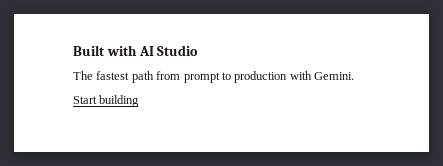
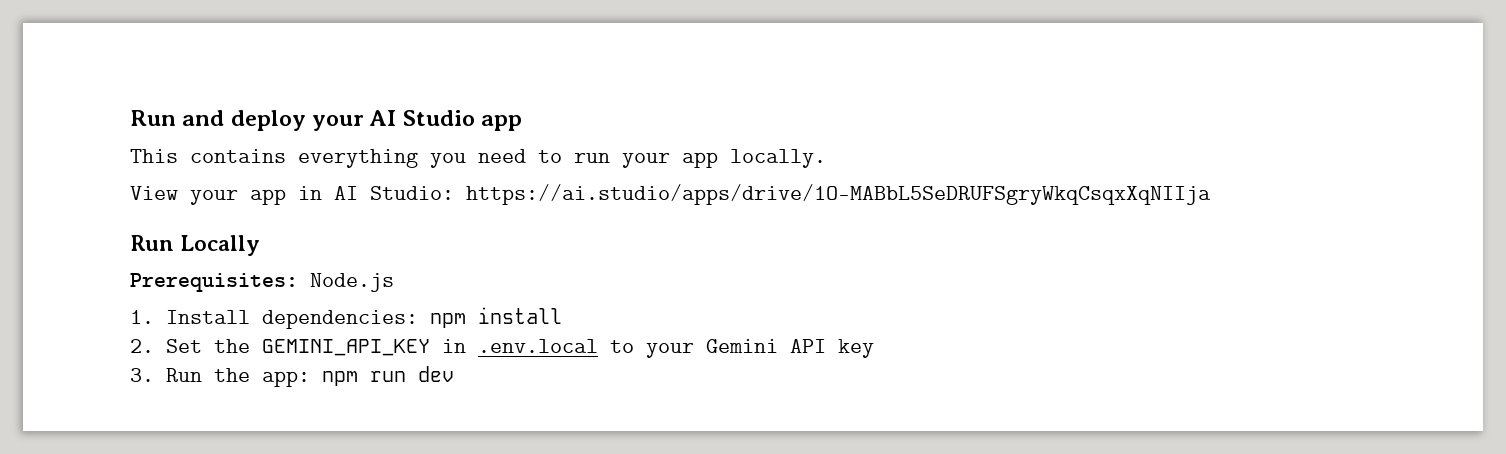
[73,45,199,56] [73,71,354,83] [73,95,140,107] Built with AI Studio // The fastest path from prompt to production with Gemini. // Start building -> [130,110,523,131] [130,149,826,168] [130,184,1211,205] [130,235,261,256] [130,273,394,292] [130,307,562,329] [130,339,874,358] [130,366,454,387] Run and deploy your AI Studio app // This contains everything you need to run your app locally. // View your app in AI Studio: https://ai.studio/apps/drive/1O-MABbL5SeDRUFSgryWkqCsqxXqNIIja // Run Locally // Prerequisites: Node.js // 1. Install dependencies: npm install // 2. Set the GEMINI_API_KEY in .env.local to your Gemini API key // 3. Run the app: npm run dev

